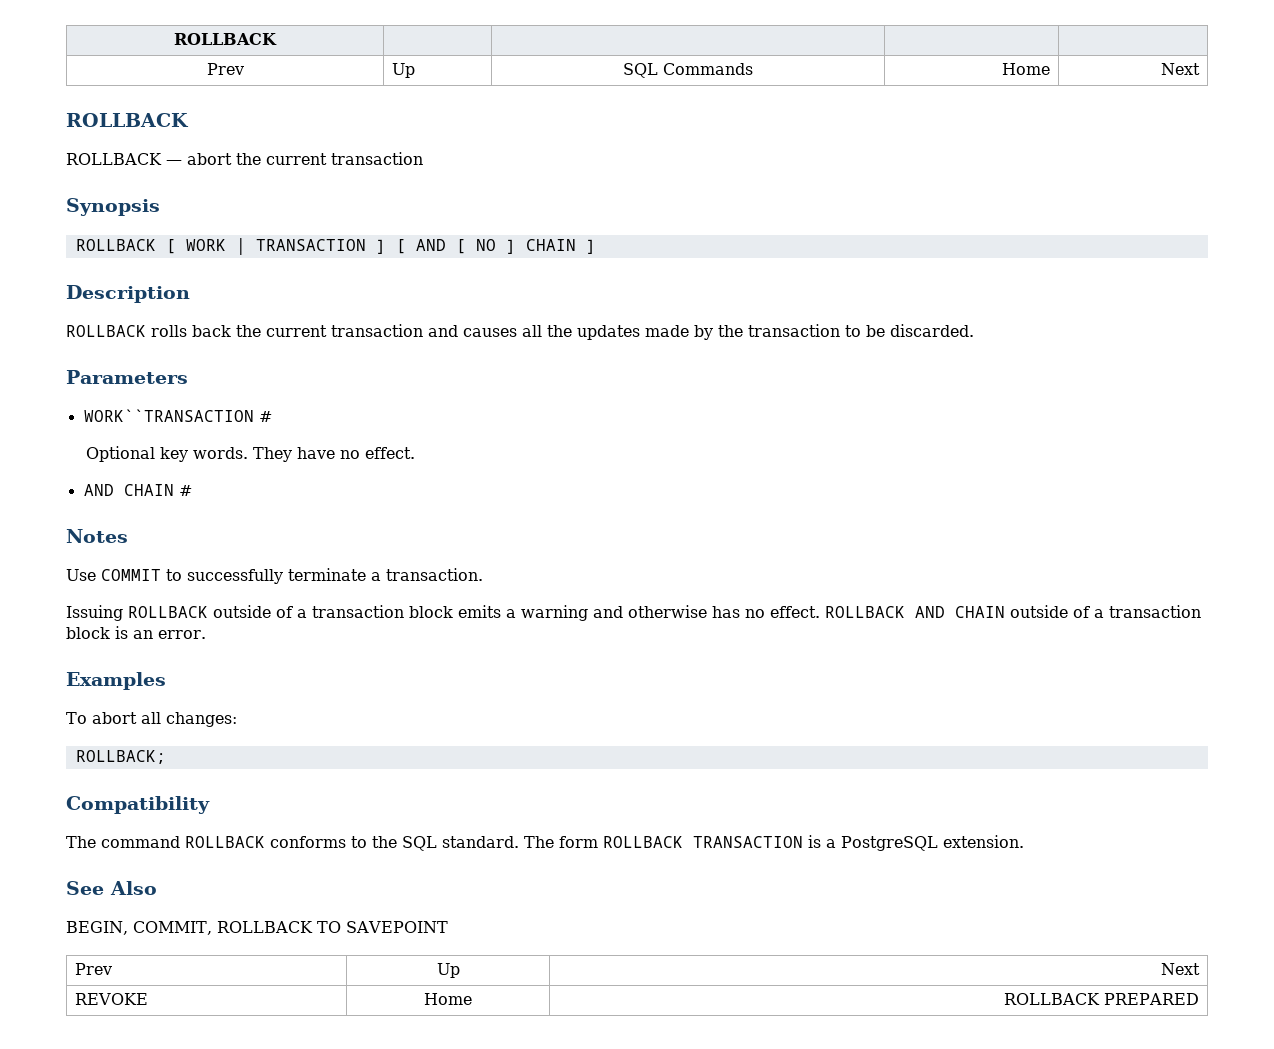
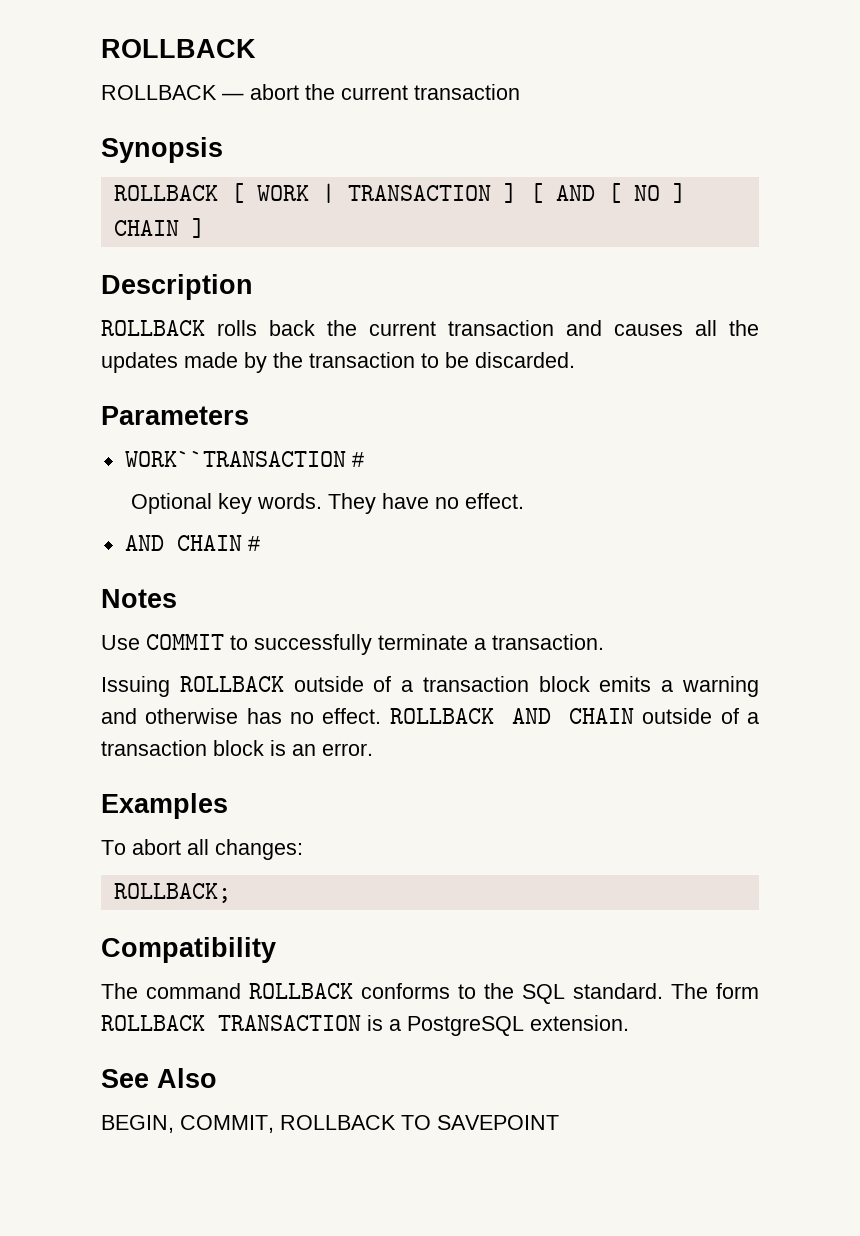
[174,33,277,45] [206,63,244,75] [391,63,415,78] [623,63,753,78] [1002,63,1051,75] [1161,63,1201,75] [66,113,189,127] ROLLBACK | | | | // Prev | Up | SQL Commands | Home | Next // ROLLBACK -> [101,39,256,58] ROLLBACK
[74,963,112,975] [436,963,460,978] [1161,963,1201,975] [74,993,148,1005] [424,993,472,1005] [1004,993,1200,1005] // Prev | Up | Next // REVOKE | Home | ROLLBACK PREPARED -> (559, 1122) none

